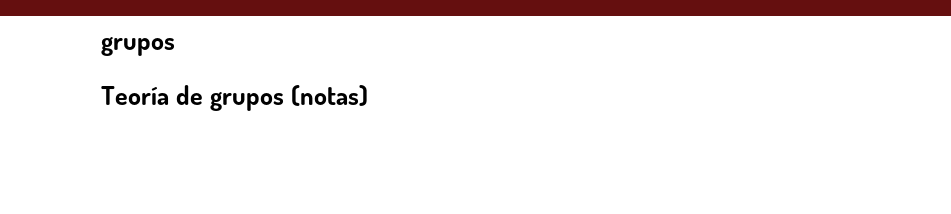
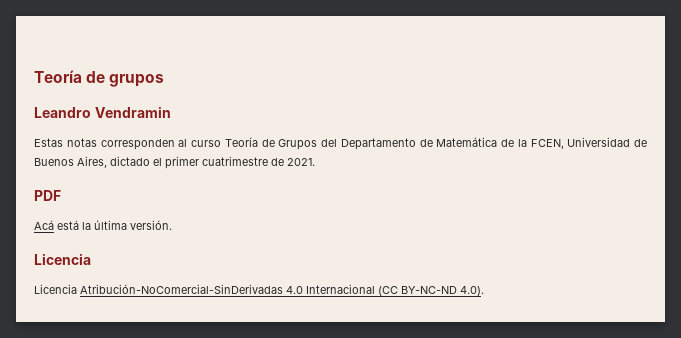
[101,37,175,56] grupos // -> (34, 76) none
[291,85,369,106] (notas) -> [34,106,171,118] [34,137,647,150] [34,156,315,169] [34,190,61,201] [34,220,172,230] [34,253,91,265] [34,284,484,296] // Leandro Vendramin // Estas notas corresponden al curso Teoría de Grupos del Departamento de Matemática de la FCEN, Universidad de Buenos Aires, dictado el primer cuatrimestre de 2021. // PDF // Acá está la última versión. // Licencia // Licencia Atribución-NoComercial-SinDerivadas 4.0 Internacional (CC BY-NC-ND 4.0).

